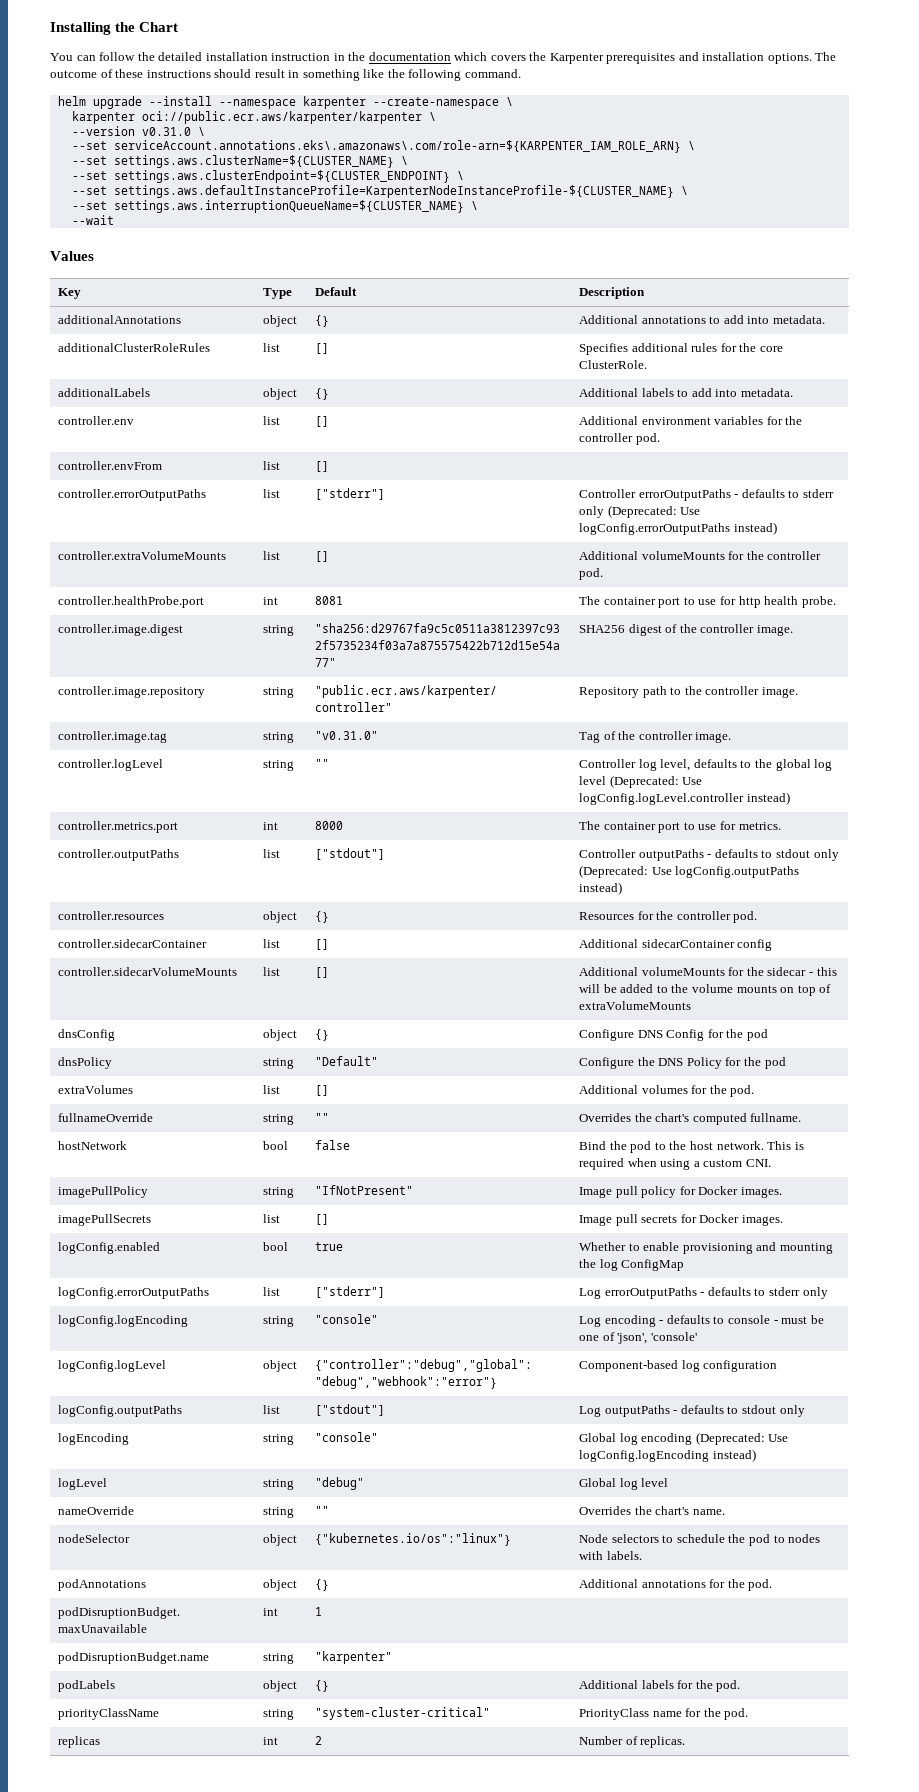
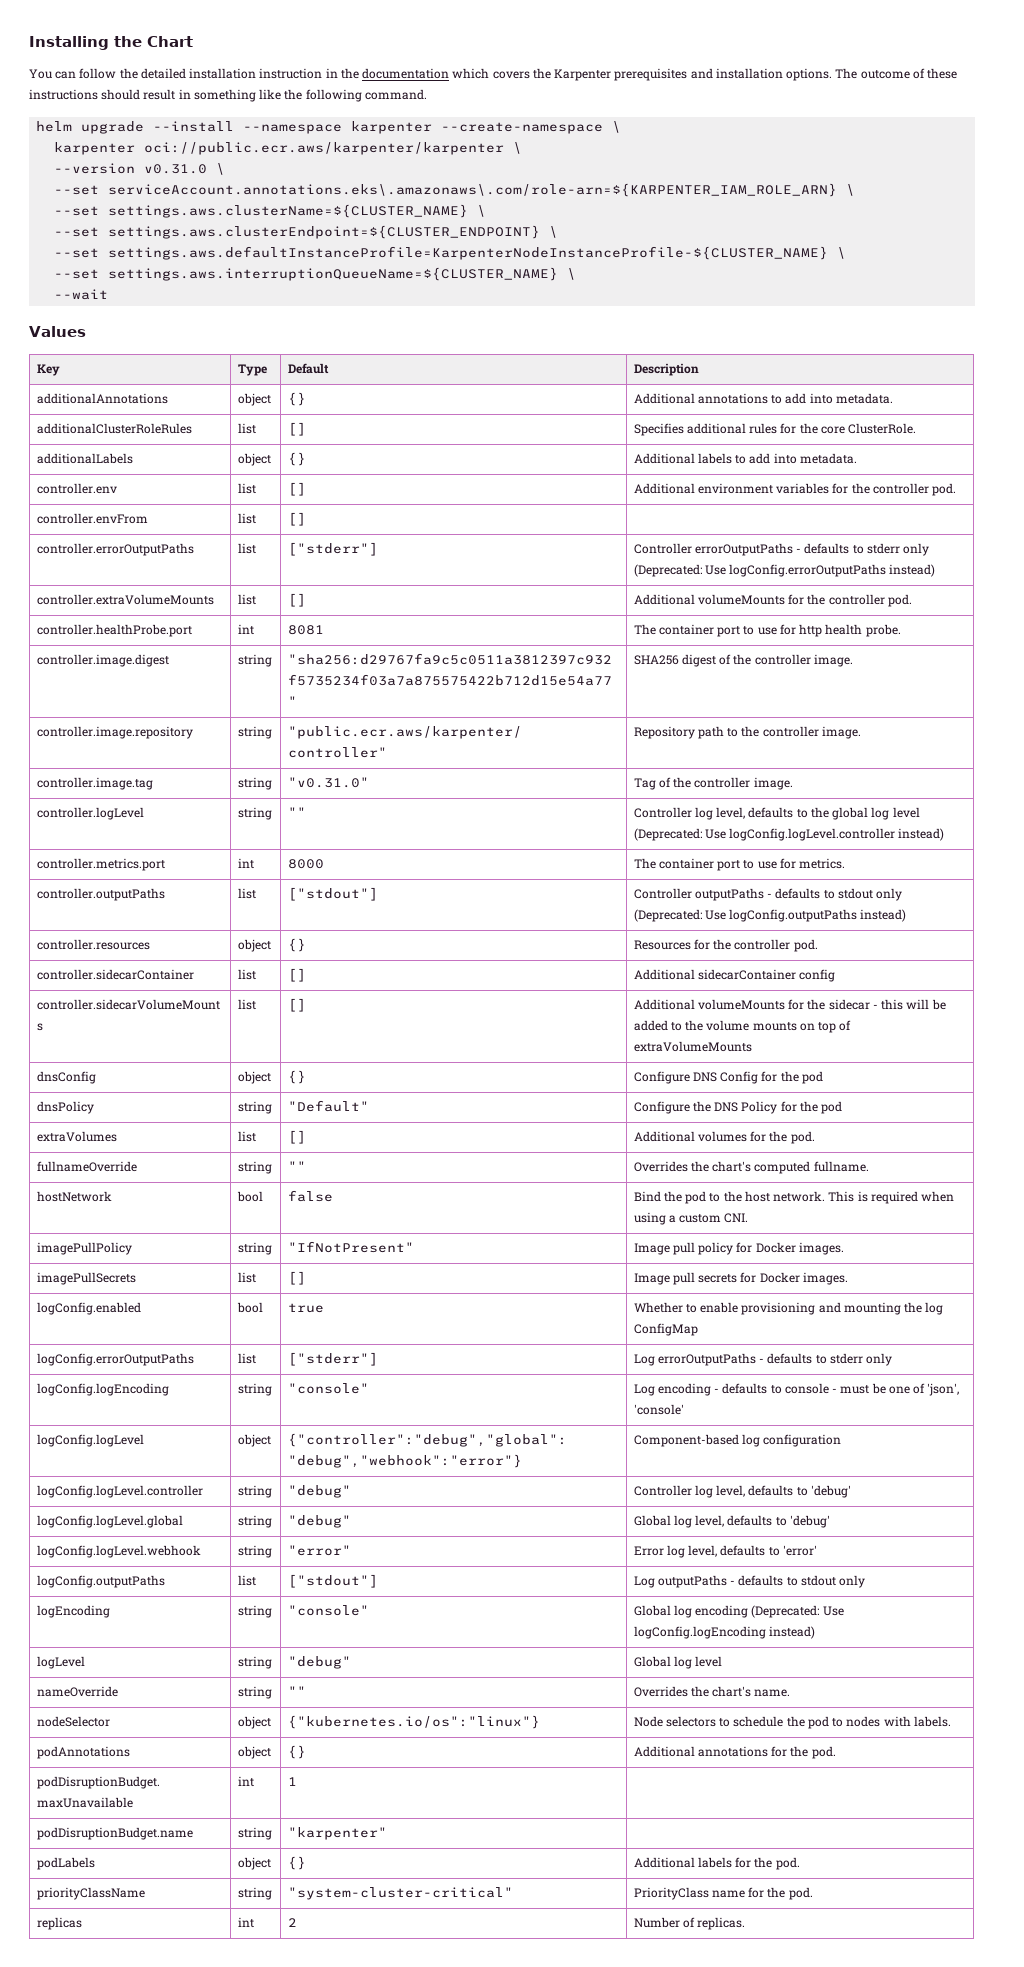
(778, 1366) none -> [36,1485,203,1498] [237,1485,272,1498] [287,1485,351,1498] [633,1485,851,1498] [36,1515,183,1528] [237,1515,272,1528] [287,1515,351,1528] [633,1515,830,1528] [36,1545,201,1558] [237,1545,272,1558] [287,1545,351,1556] [633,1545,817,1558] // logConfig.logLevel.controller | string | "debug" | Controller log level, defaults to 'debug' // logConfig.logLevel.global | string | "debug" | Global log level, defaults to 'debug' // logConfig.logLevel.webhook | string | "error" | Error log level, defaults to 'error'

